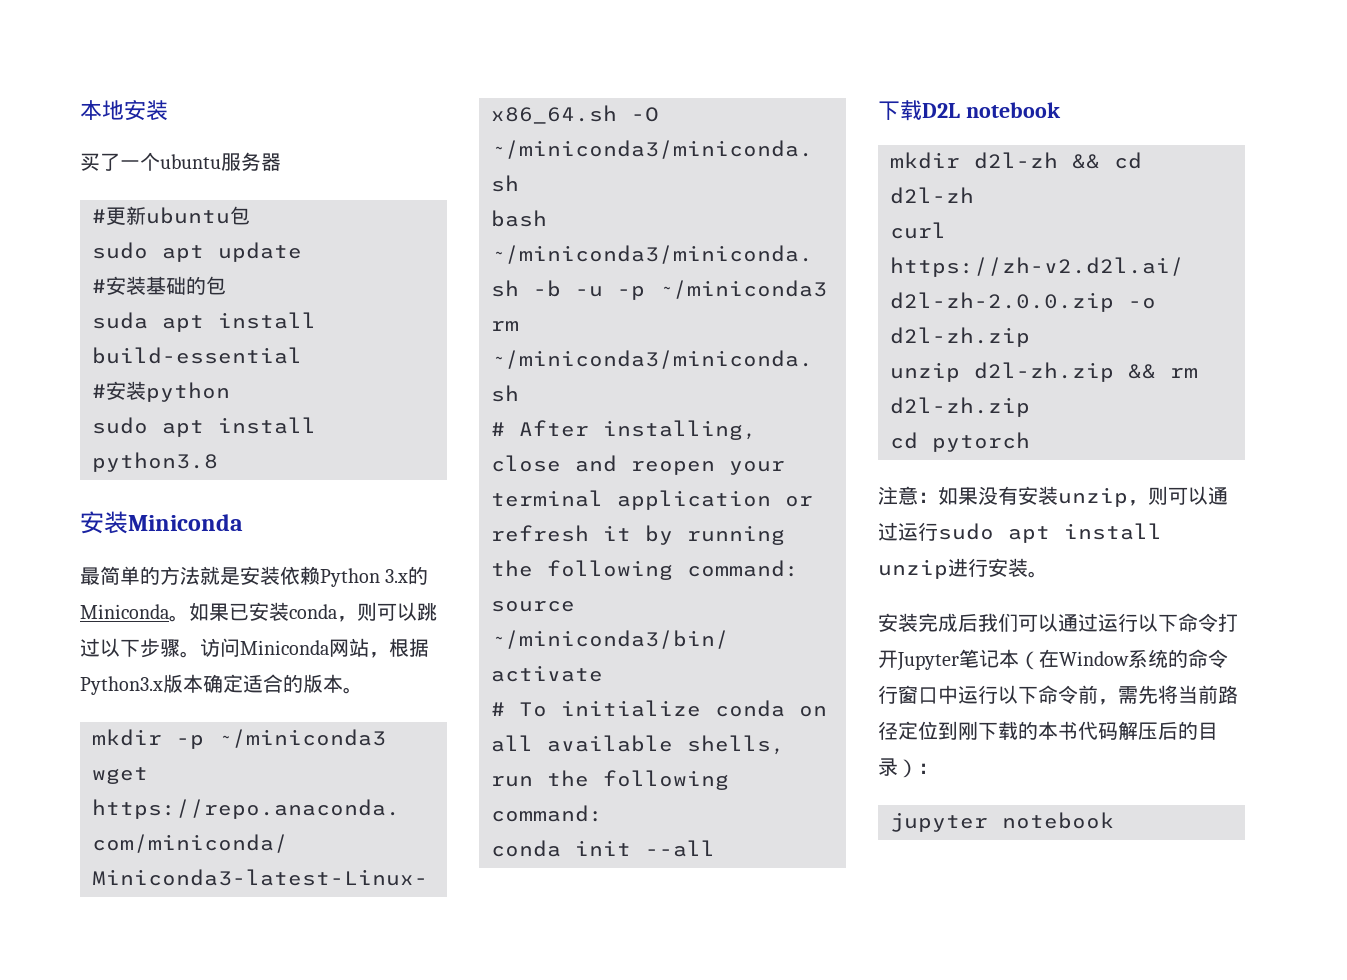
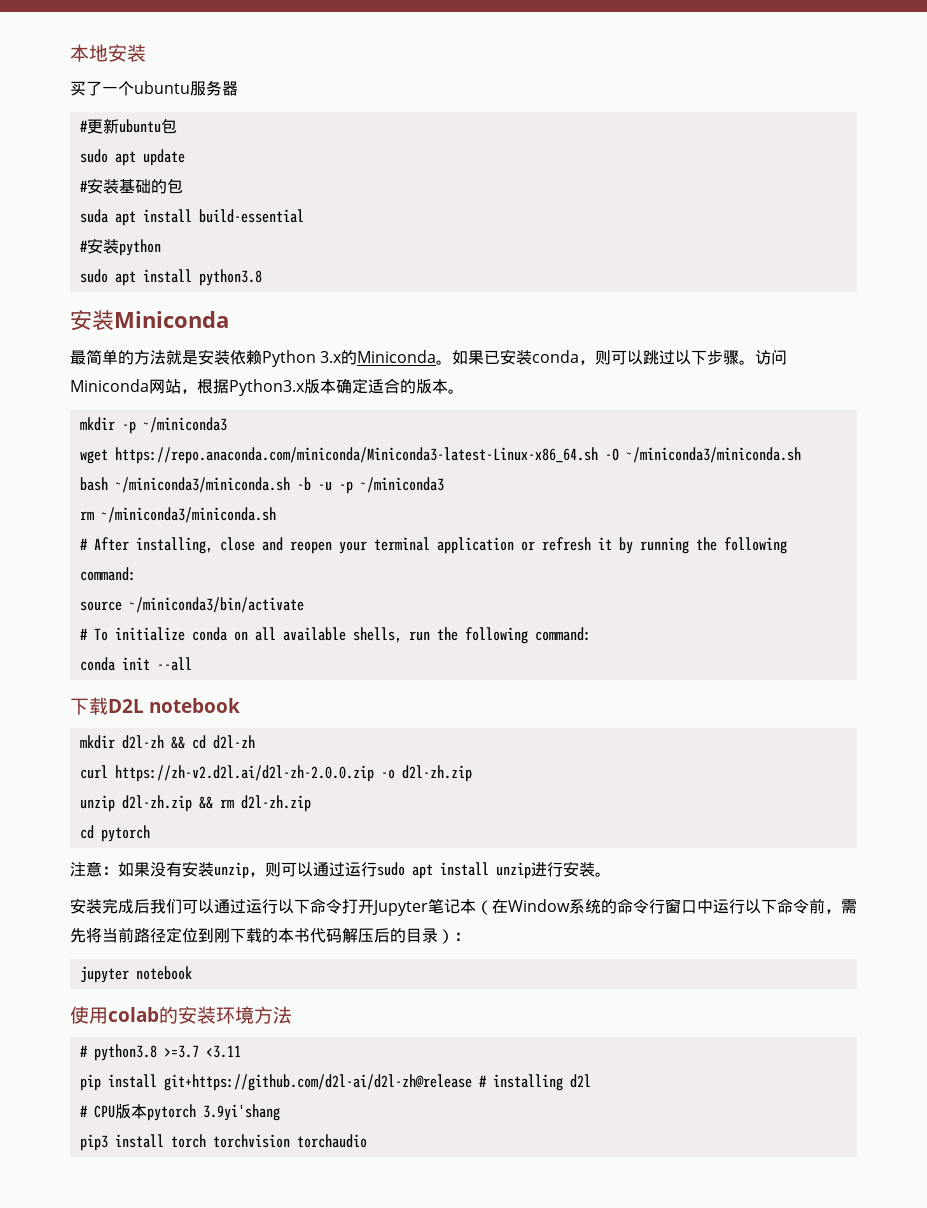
(1114, 820) none -> [70,1006,292,1024] [79,1044,241,1061] [79,1074,591,1091] [79,1104,280,1121] [79,1134,367,1151] // 使用colab的安装环境方法 // # python3.8 >=3.7 <3.11 // pip install git+https://github.com/d2l-ai/d2l-zh@release # installing d2l // # CPU版本pytorch 3.9yi'shang // pip3 install torch torchvision torchaudio

